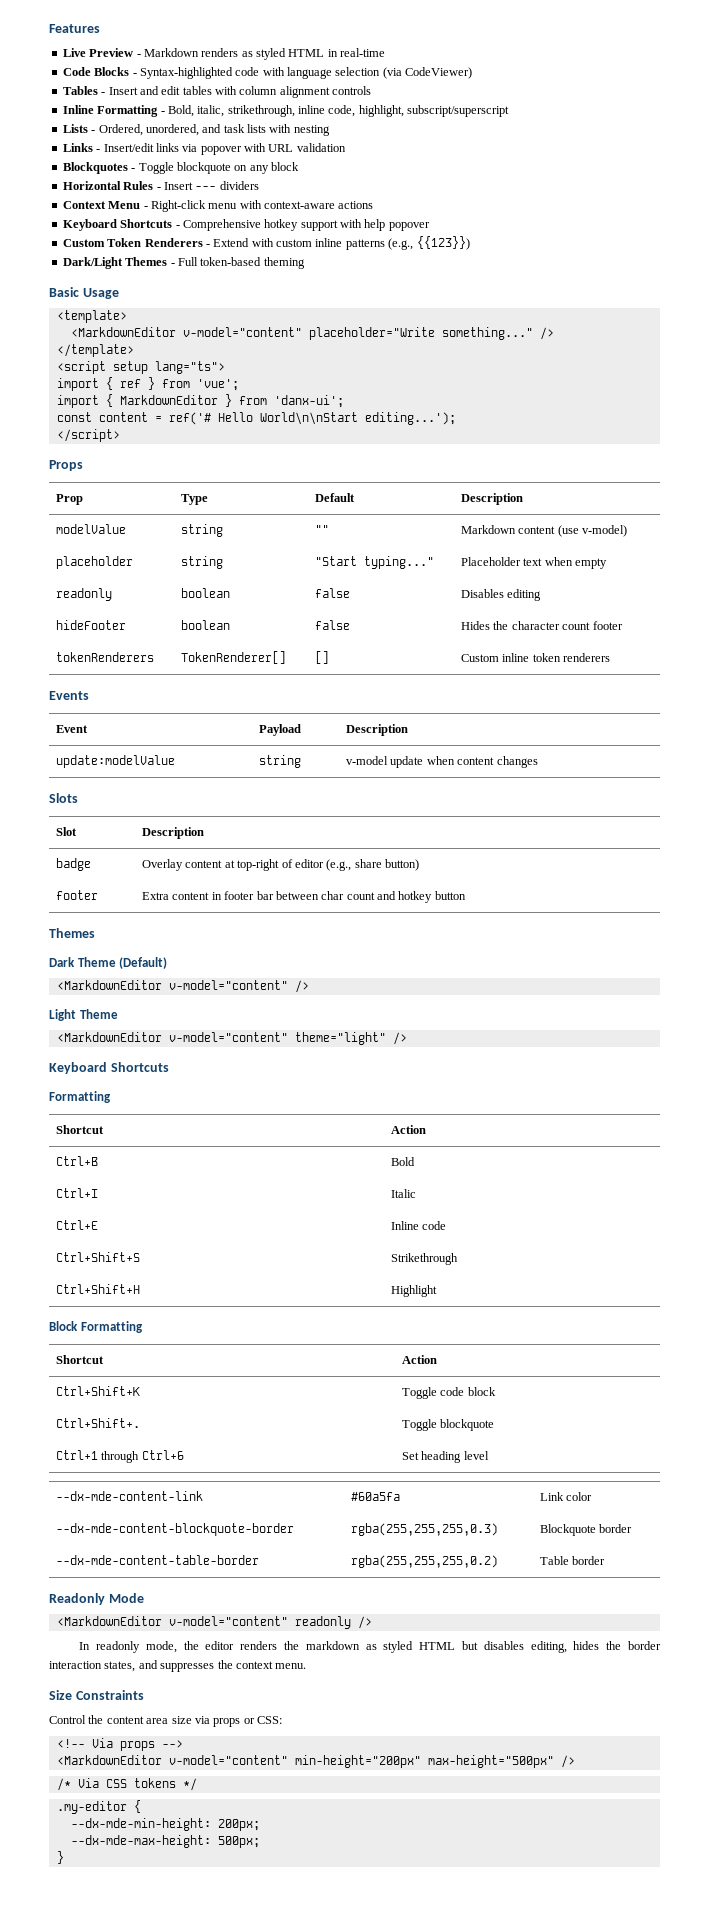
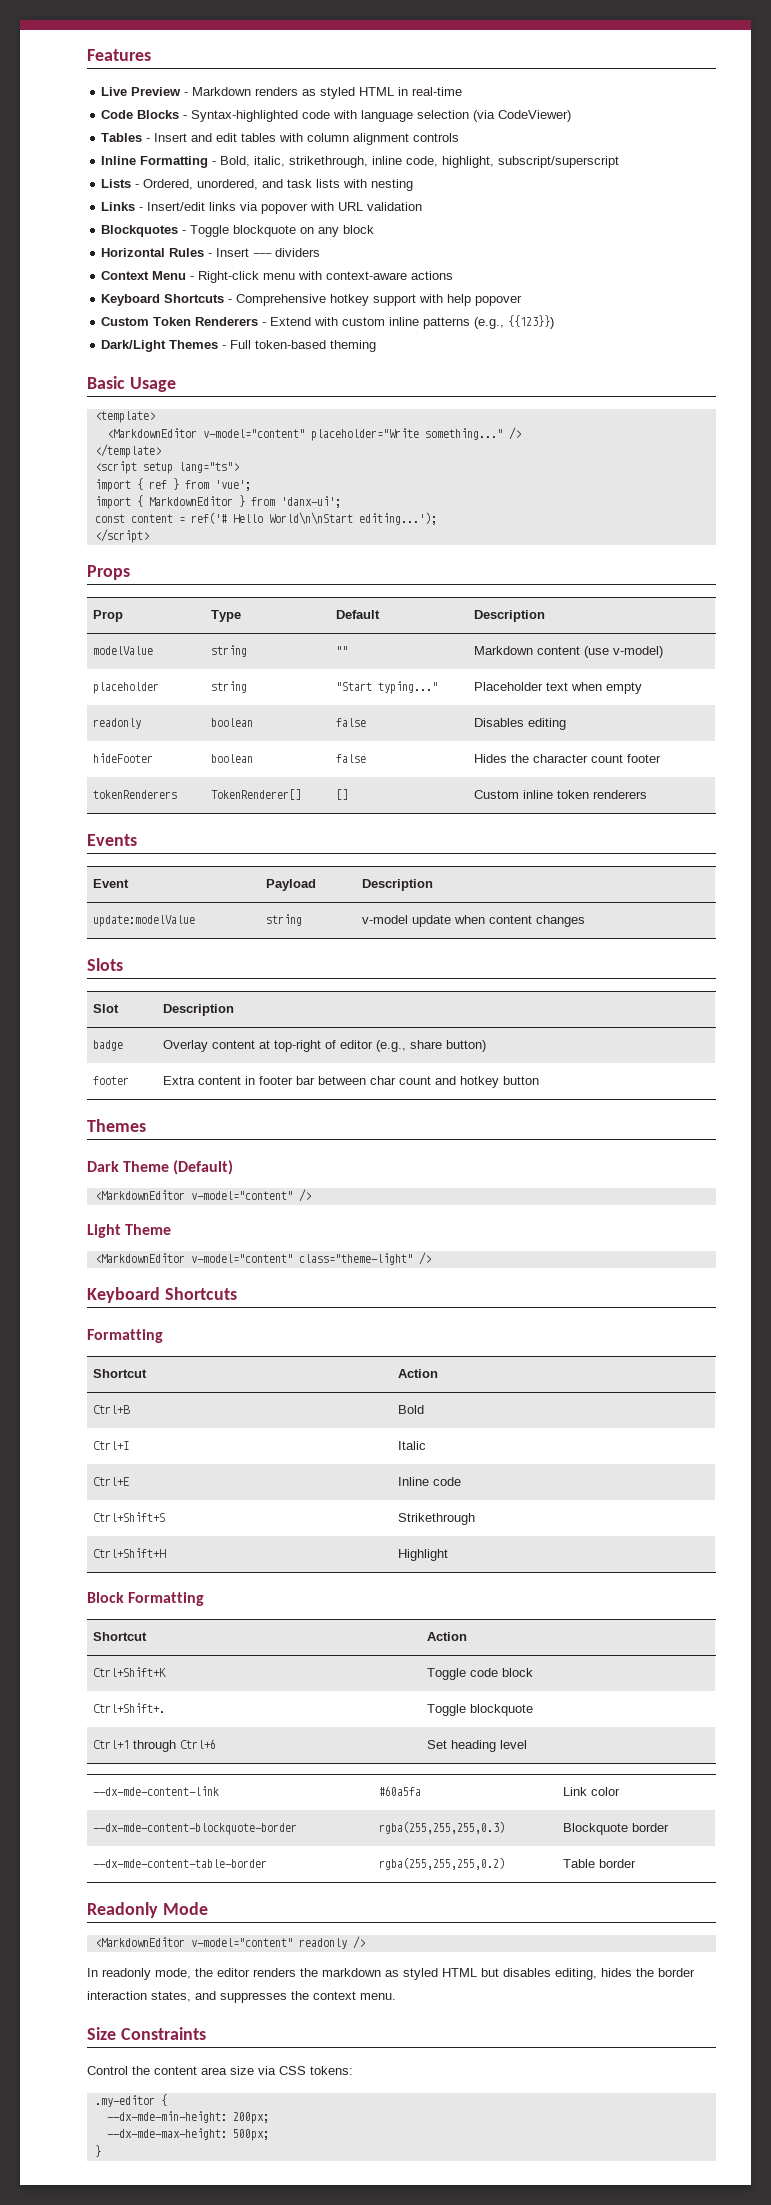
[294,1032,386,1045] theme="light" -> [298,1253,413,1265] class="theme-light"
[213,1716,282,1727] [56,1738,183,1751] [56,1755,575,1768] [56,1778,197,1791] props or CSS: // <!-- Via props --> // <MarkdownEditor v-model="content" min-height="200px" max-height="500px" /> // /* Via CSS tokens */ -> [279,2066,353,2075] CSS tokens:

